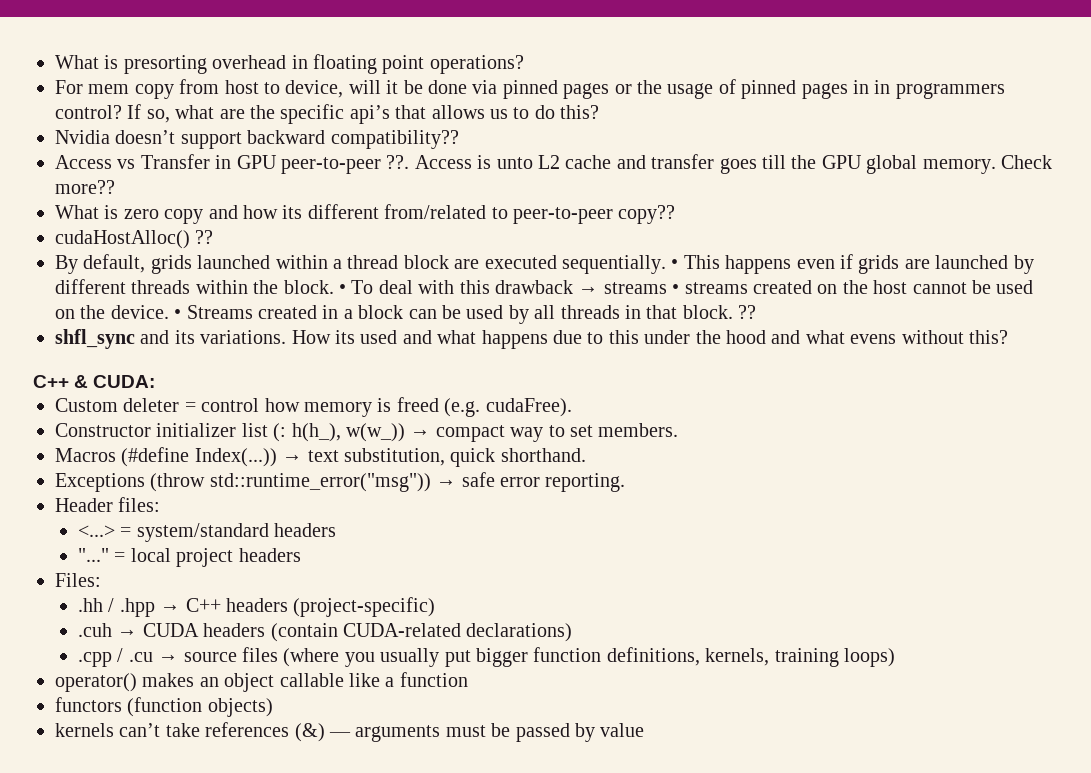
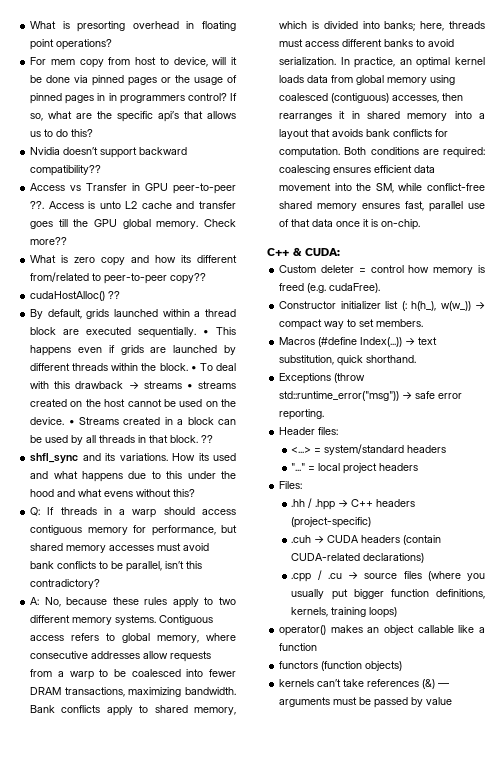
(1008, 337) none -> [30,507,236,518] [30,525,237,536] [30,543,210,553] [30,561,203,572] [30,579,101,589] [30,597,236,608] [30,615,214,625] [30,633,236,643] [30,651,212,662] [30,669,236,680] [30,687,236,697] [30,705,236,716] [279,21,485,31] [279,39,455,47] [279,57,485,68] [279,75,456,85] [279,93,464,103] [279,111,485,121] [279,129,449,139] [279,147,485,158] [279,165,436,175] [279,183,485,193] [279,201,485,212] [279,219,421,230] // Q: If threads in a warp should access contiguous memory for performance, but shared memory accesses must avoid bank conflicts to be parallel, isn’t this contradictory? // A: No, because these rules apply to two different memory systems. Contiguous access refers to global memory, where consecutive addresses allow requests from a warp to be coalesced into fewer DRAM transactions, maximizing bandwidth. Bank conflicts apply to shared memory, which is divided into banks; here, threads must access different banks to avoid serialization. In practice, an optimal kernel loads data from global memory using coalesced (contiguous) accesses, then rearranges it in shared memory into a layout that avoids bank conflicts for computation. Both conditions are required: coalescing ensures efficient data movement into the SM, while conflict-free shared memory ensures fast, parallel use of that data once it is on-chip.

